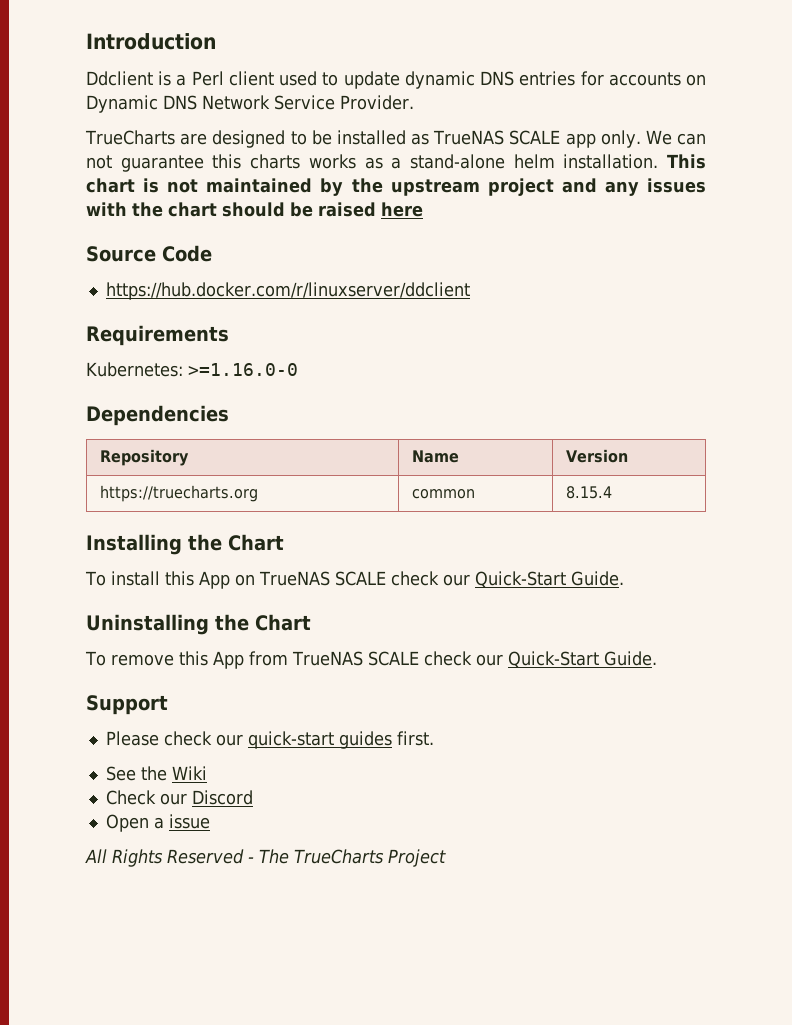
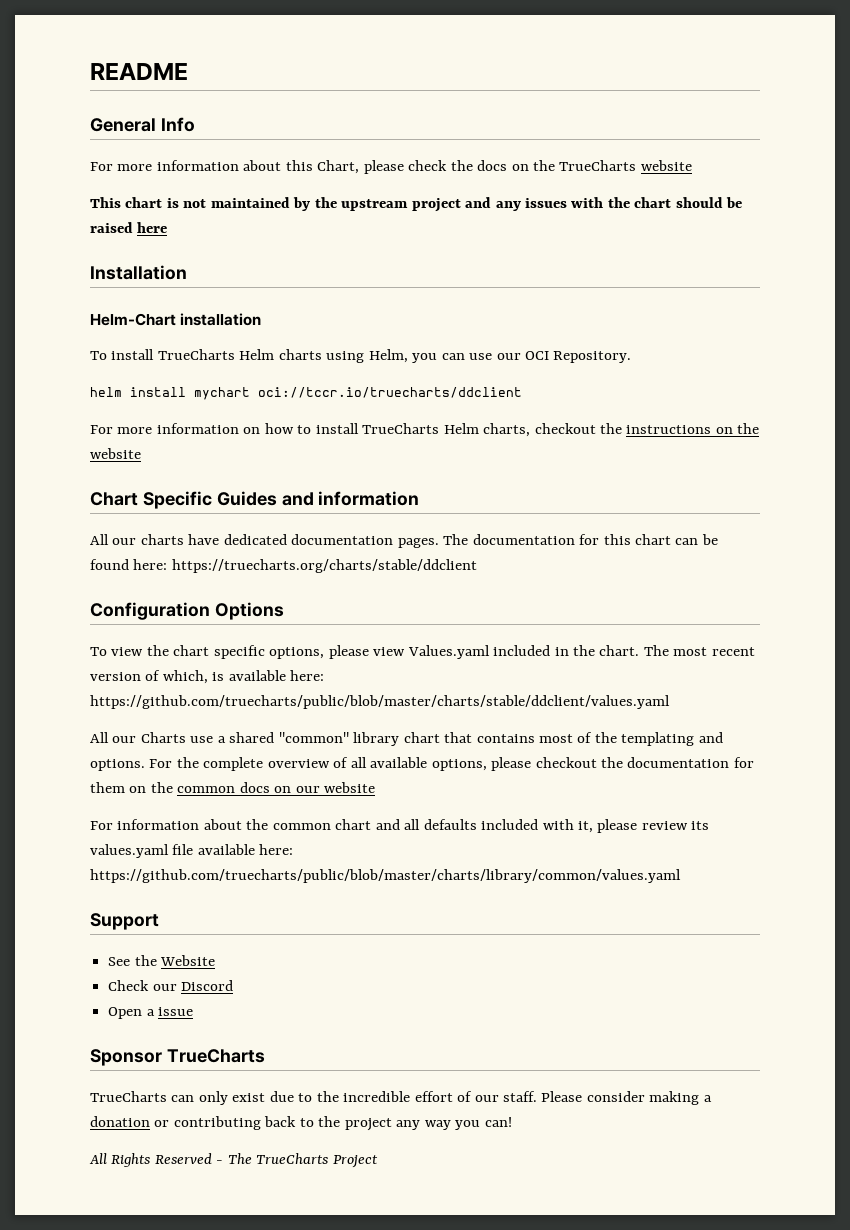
[86,33,216,50] [86,71,706,89] [86,95,414,113] [85,130,706,148] [86,154,659,172] Introduction // Ddclient is a Perl client used to update dynamic DNS entries for accounts on Dynamic DNS Network Service Provider. // TrueCharts are designed to be installed as TrueNAS SCALE app only. We can not guarantee this charts works as a stand-alone helm installation. -> [90,63,188,80] [90,117,195,132] [90,160,692,174] README // General Info // For more information about this Chart, please check the docs on the TrueCharts website //
[86,245,212,262] [105,282,470,300] [86,325,229,346] [86,362,298,377] [86,405,229,426] [99,449,189,466] [411,450,459,463] [565,449,628,463] [99,485,258,502] [411,489,475,499] [565,486,612,499] [86,534,284,555] [85,571,624,589] [86,614,311,635] [85,651,657,669] [86,695,168,715] [105,731,434,749] Source Code // https://hub.docker.com/r/linuxserver/ddclient // Requirements // Kubernetes: >=1.16.0-0 // Dependencies // Repository | Name | Version // https://truecharts.org | common | 8.15.4 // Installing the Chart // To install this App on TrueNAS SCALE check our Quick-Start Guide. // Uninstalling the Chart // To remove this App from TrueNAS SCALE check our Quick-Start Guide. // Support // Please check our quick-start guides first. -> [90,265,187,280] [90,313,262,326] [90,349,632,363] [90,387,522,400] [90,423,760,437] [90,448,141,459] [90,491,420,509] [90,534,718,548] [90,559,477,573] [90,602,284,620] [90,645,755,659] [90,670,325,684] [90,695,670,709] [90,732,723,746] [90,757,754,771] [90,782,376,793] [90,819,710,833] [90,844,294,858] [90,869,681,883] [90,913,159,930] Installation // Helm-Chart installation // To install TrueCharts Helm charts using Helm, you can use our OCI Repository. // helm install mychart oci://tccr.io/truecharts/ddclient // For more information on how to install TrueCharts Helm charts, checkout the instructions on the website // Chart Specific Guides and information // All our charts have dedicated documentation pages. The documentation for this chart can be found here: https://truecharts.org/charts/stable/ddclient // Configuration Options // To view the chart specific options, please view Values.yaml included in the chart. The most recent version of which, is available here: https://github.com/truecharts/public/blob/master/charts/stable/ddclient/values.yaml // All our Charts use a shared "common" library chart that contains most of the templating and options. For the complete overview of all available options, please checkout the documentation for them on the common docs on our website // For information about the common chart and all defaults included with it, please review its values.yaml file available here: https://github.com/truecharts/public/blob/master/charts/library/common/values.yaml // Support
[171,766,207,780] Wiki -> [160,955,216,966] Website
(210, 821) none -> [90,1049,265,1066] [90,1091,712,1105] [90,1116,512,1131] // Sponsor TrueCharts // TrueCharts can only exist due to the incredible effort of our staff. Please consider making a donation or contributing back to the project any way you can!

